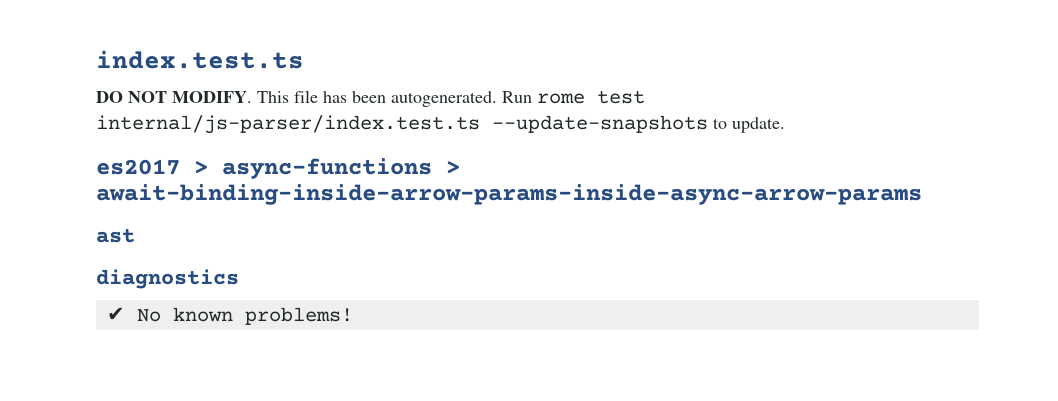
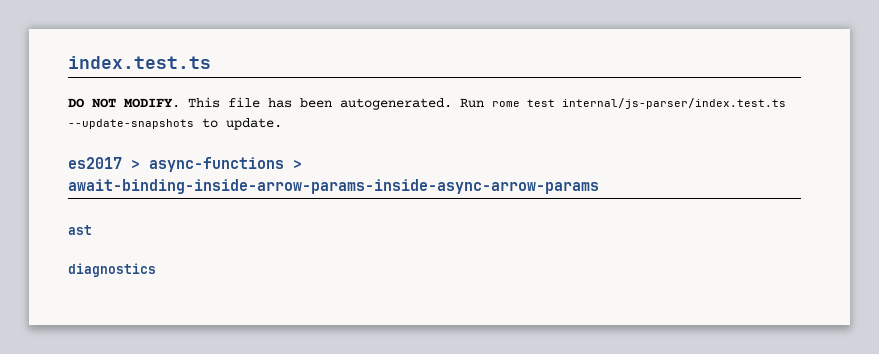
[106,307,353,325] // ✔ No known problems! -> (156, 270) none

